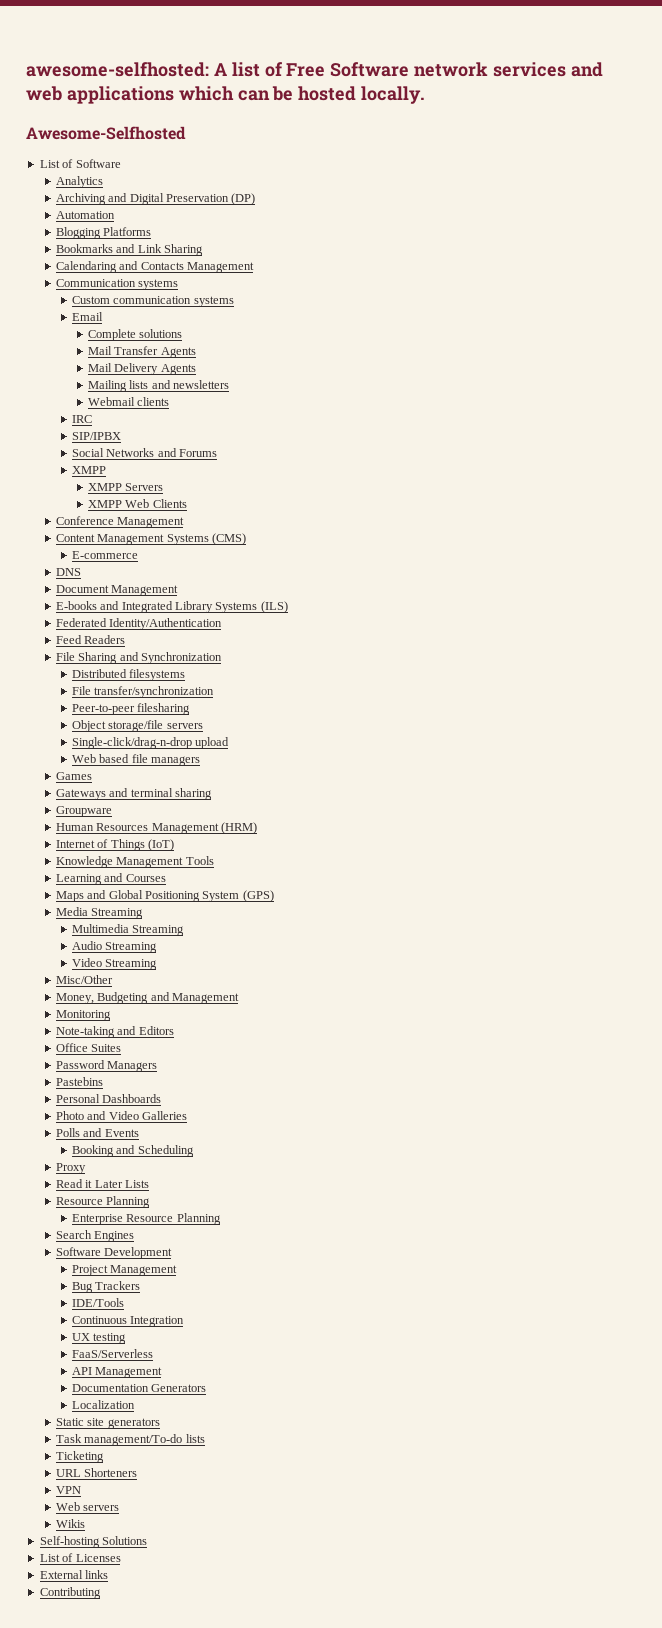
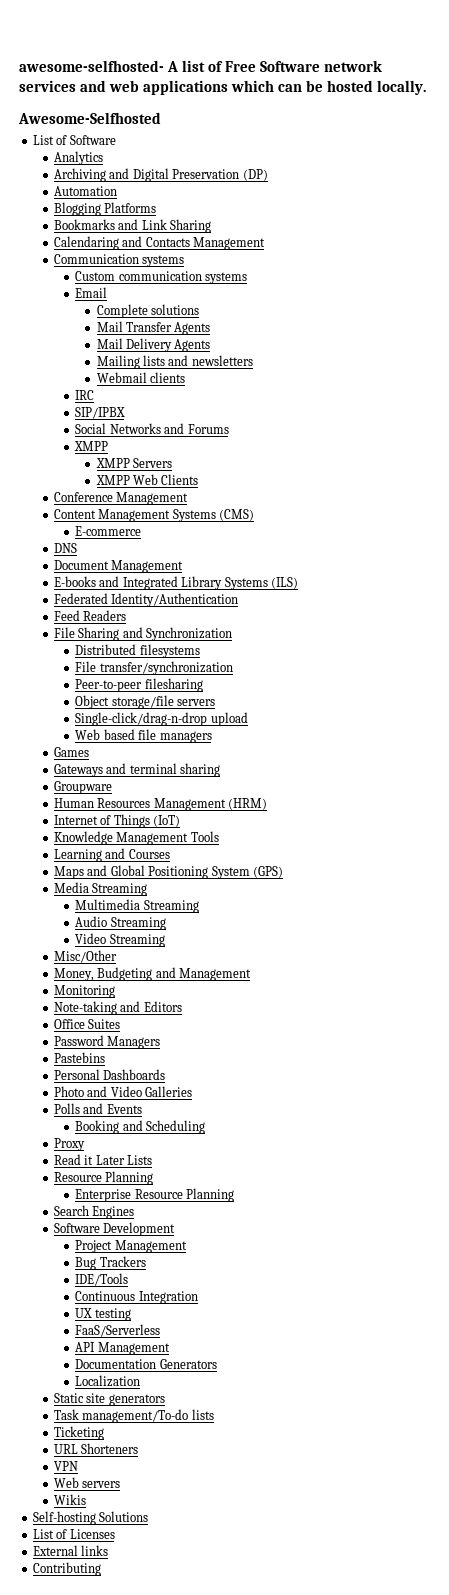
[26,62,209,77] awesome-selfhosted: -> [19,60,164,72] awesome-selfhosted-

